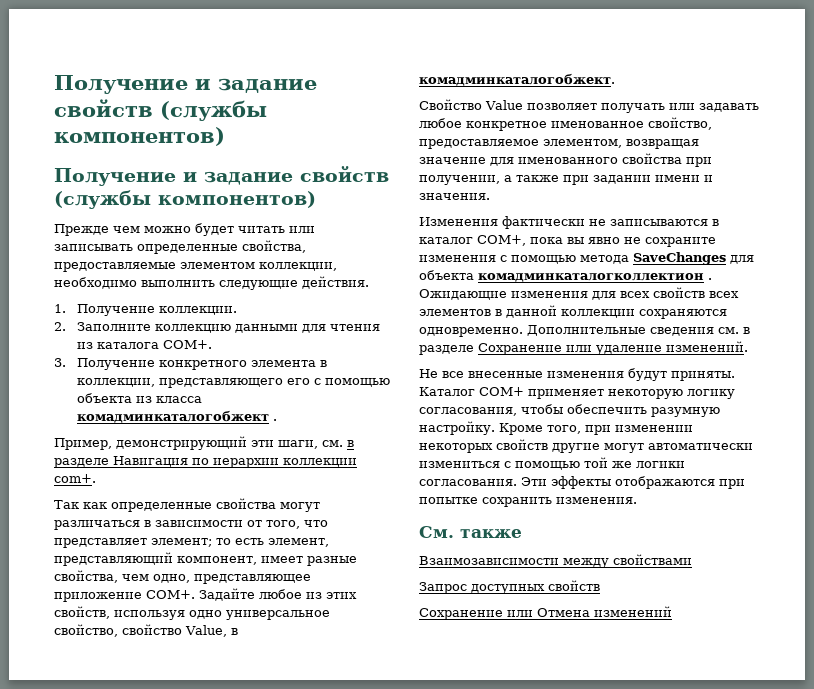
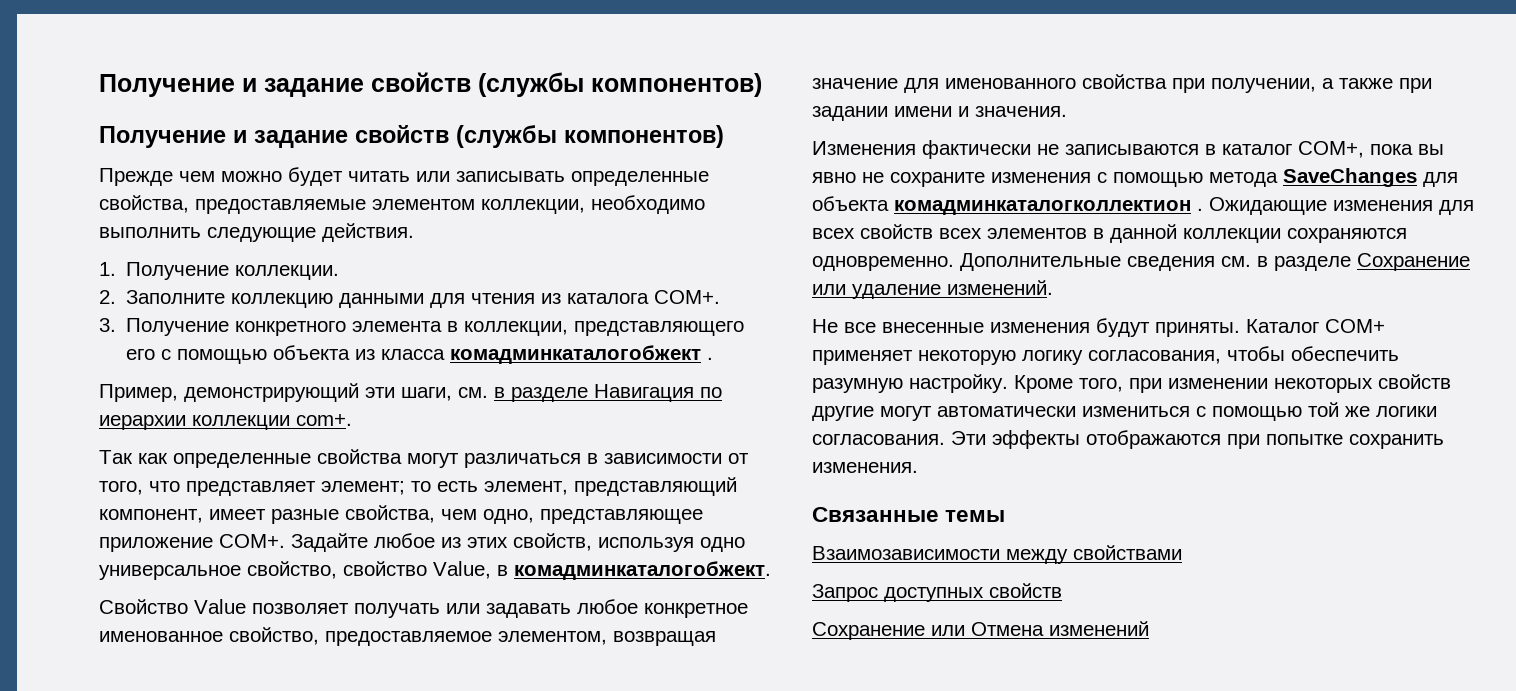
[419,526,522,538] См. также -> [812,507,1006,522] Связанные темы

